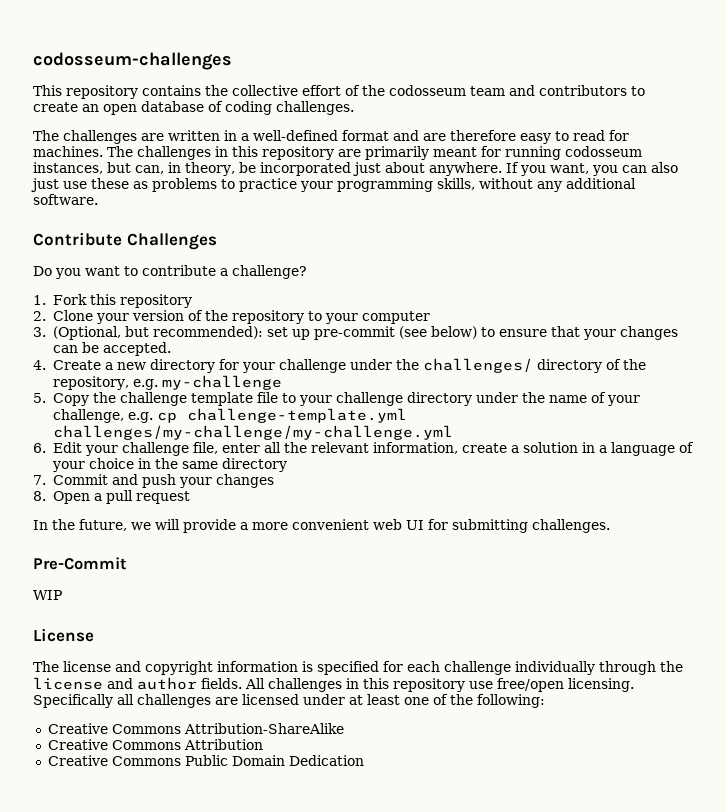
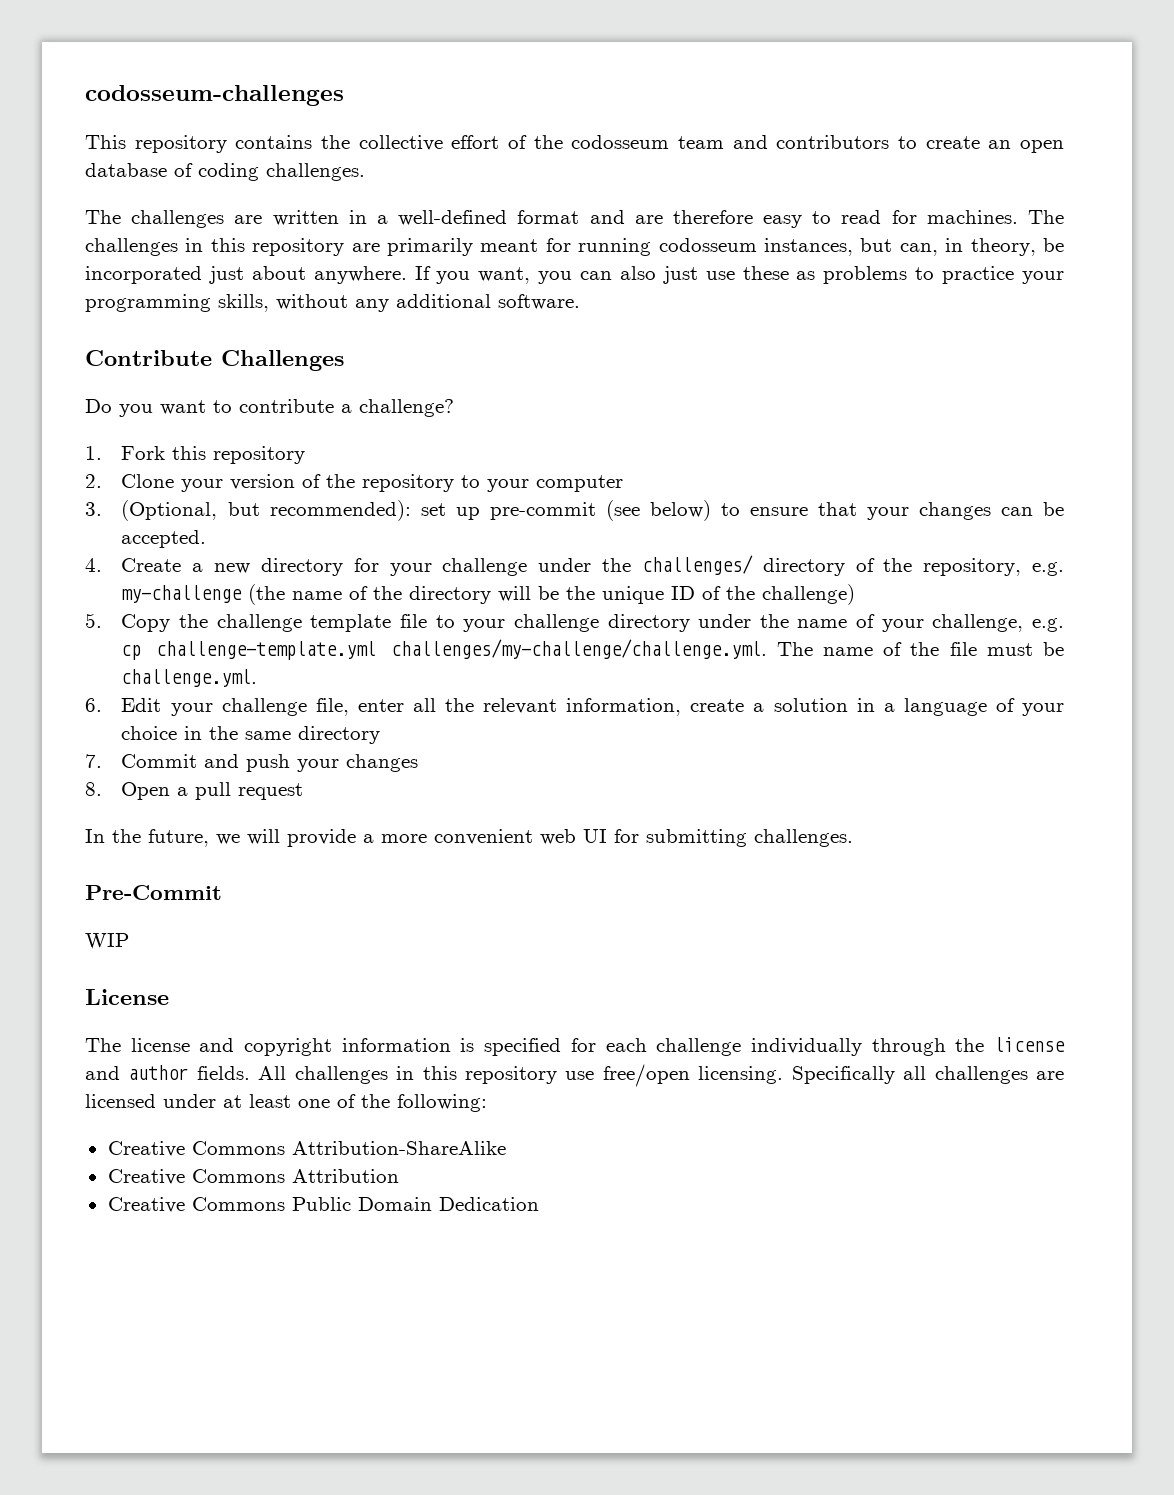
(282, 382) none -> [248,584,856,605] (the name of the directory will be the unique ID of the challenge)
[52,425,453,440] challenges/my-challenge/my-challenge.yml -> [390,639,1064,659] [121,669,258,687] challenges/my-challenge/challenge.yml. The name of the file must be challenge.yml.

